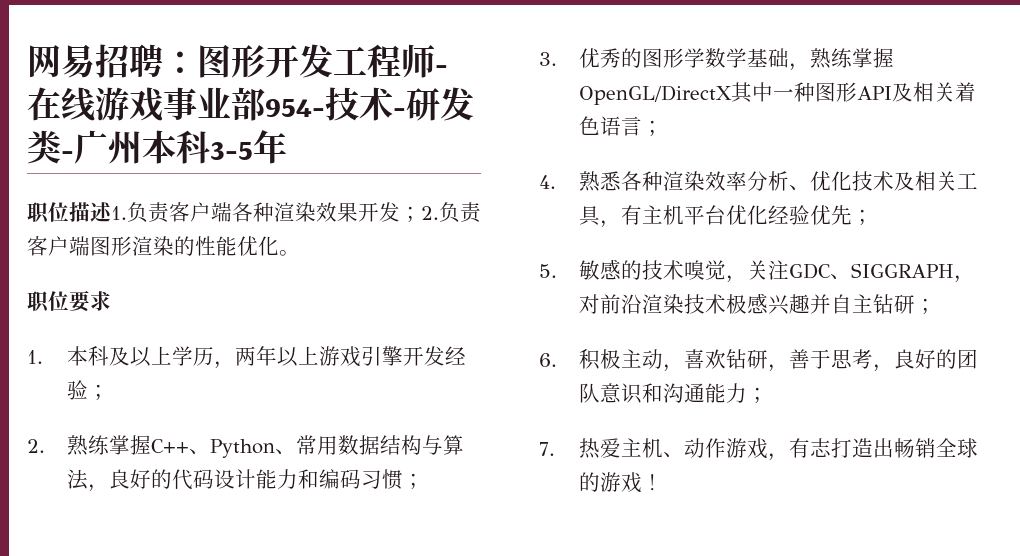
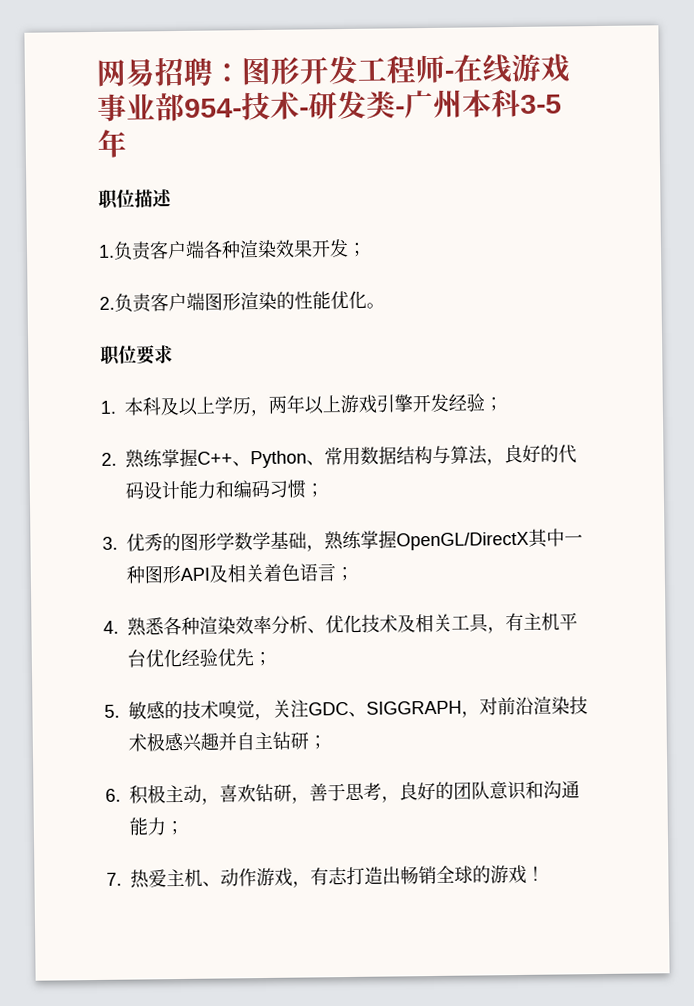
(112, 212) none -> (173, 198) //
(421, 214) none -> (367, 249) //

